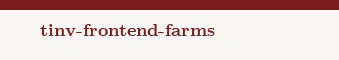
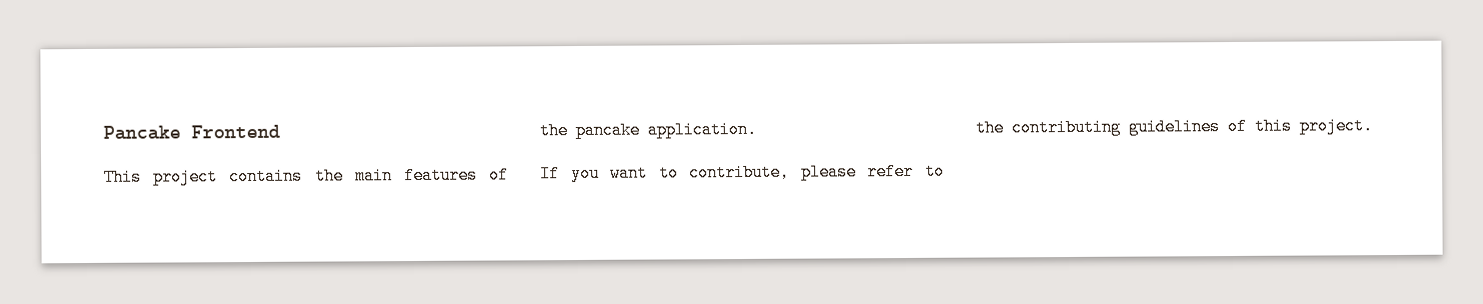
[40,24,215,37] tinv-frontend-farms -> [103,124,280,140] [104,166,509,186] [539,120,757,140] [540,162,945,183] [975,117,1373,137] Pancake Frontend // This project contains the main features of the pancake application. // If you want to contribute, please refer to the contributing guidelines of this project.

